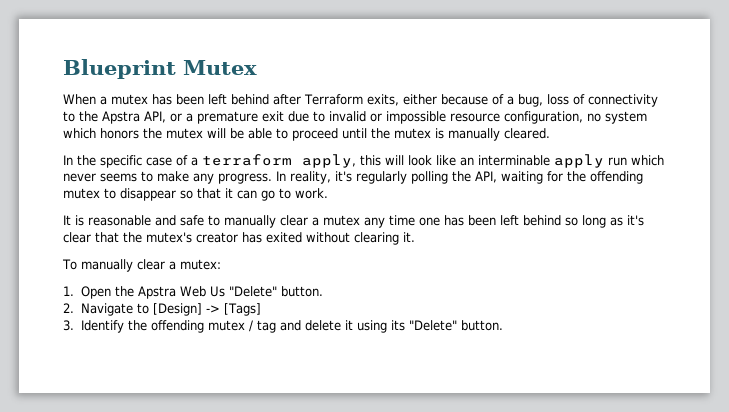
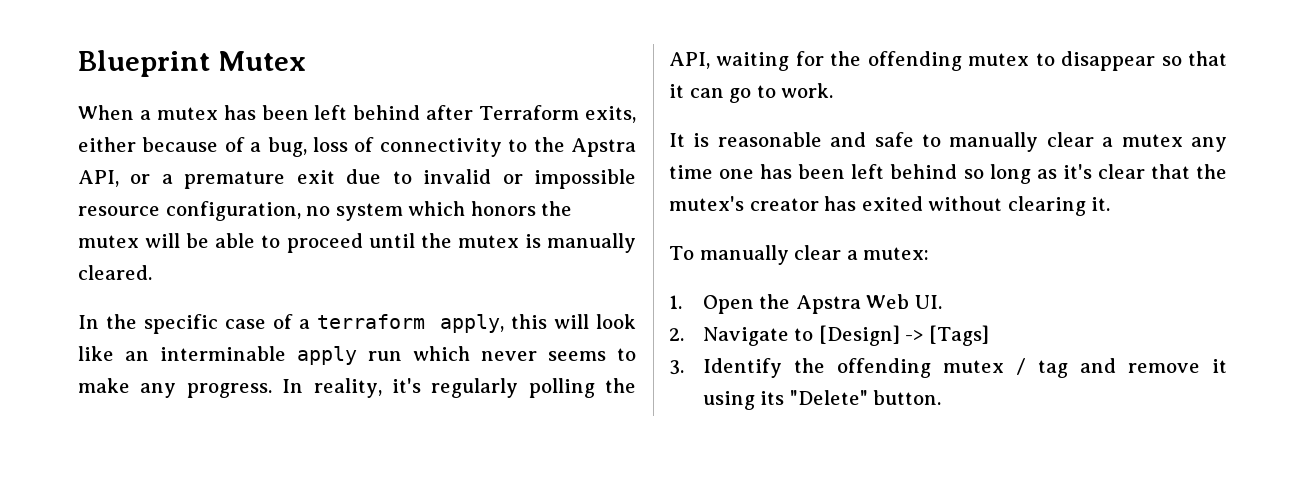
[210,286,324,297] Us "Delete" button. -> [914,295,942,309] UI.
[305,320,342,331] delete -> [1127,363,1200,373] remove

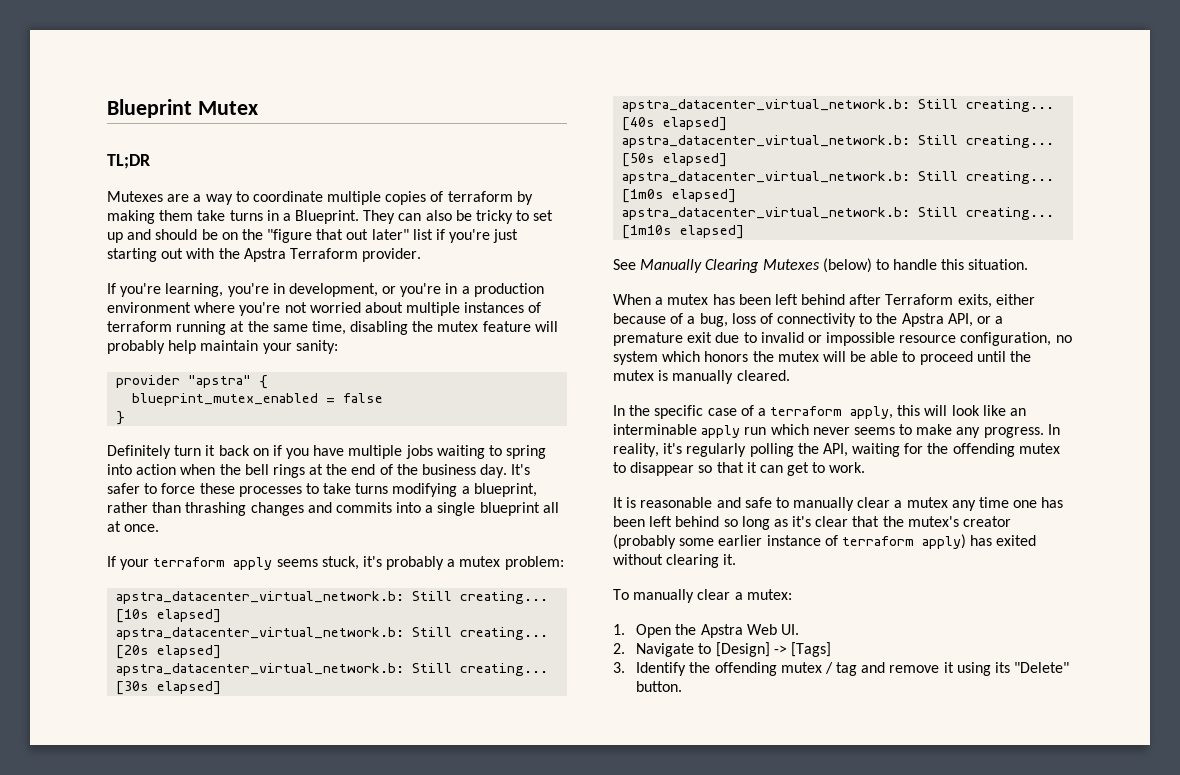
(306, 61) none -> [107,154,150,169] [107,191,533,205] [107,210,554,224] [107,229,519,243] [107,248,422,262] [107,283,544,297] [107,302,542,316] [107,321,558,335] [107,340,338,354] [116,375,269,389] [132,393,384,406] [116,411,126,425] [107,445,547,459] [107,464,531,478] [107,483,537,497] [107,502,559,516] [107,521,160,532] [107,556,564,570] [116,591,549,604] [116,609,222,623] [116,627,549,640] [116,645,222,659] [116,663,549,676] [116,681,222,695] [622,99,1055,112] [622,117,728,131] [622,135,1055,148] [622,153,728,167] [622,171,1055,184] [622,189,737,203] [622,207,1055,220] [622,225,745,239] [613,258,1029,273] // TL;DR // Mutexes are a way to coordinate multiple copies of terraform by making them take turns in a Blueprint. They can also be tricky to set up and should be on the "figure that out later" list if you're just starting out with the Apstra Terraform provider. // If you're learning, you're in development, or you're in a production environment where you're not worried about multiple instances of terraform running at the same time, disabling the mutex feature will probably help maintain your sanity: // provider "apstra" { // blueprint_mutex_enabled = false // } // Definitely turn it back on if you have multiple jobs waiting to spring into action when the bell rings at the end of the business day. It's safer to force these processes to take turns modifying a blueprint, rather than thrashing changes and commits into a single blueprint all at once. // If your terraform apply seems stuck, it's probably a mutex problem: // apstra_datacenter_virtual_network.b: Still creating... [10s elapsed] // apstra_datacenter_virtual_network.b: Still creating... [20s elapsed] // apstra_datacenter_virtual_network.b: Still creating... [30s elapsed] // apstra_datacenter_virtual_network.b: Still creating... [40s elapsed] // apstra_datacenter_virtual_network.b: Still creating... [50s elapsed] // apstra_datacenter_virtual_network.b: Still creating... [1m0s elapsed] // apstra_datacenter_virtual_network.b: Still creating... [1m10s elapsed] // See Manually Clearing Mutexes (below) to handle this situation.
[729,88,752,103] go -> [787,462,810,476] get
(819, 204) none -> [613,534,966,549] (probably some earlier instance of terraform apply)

